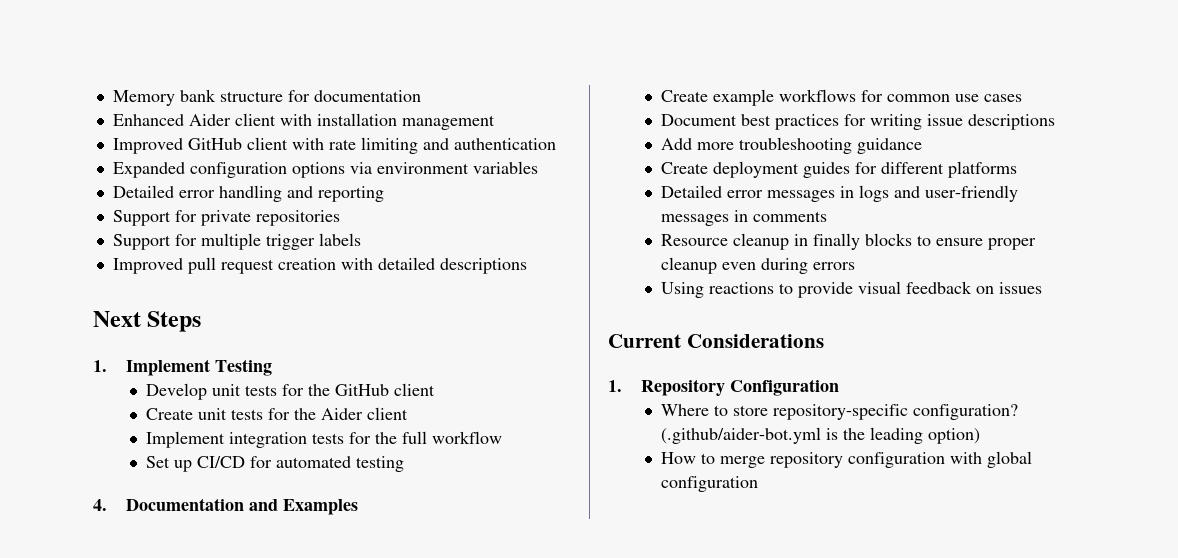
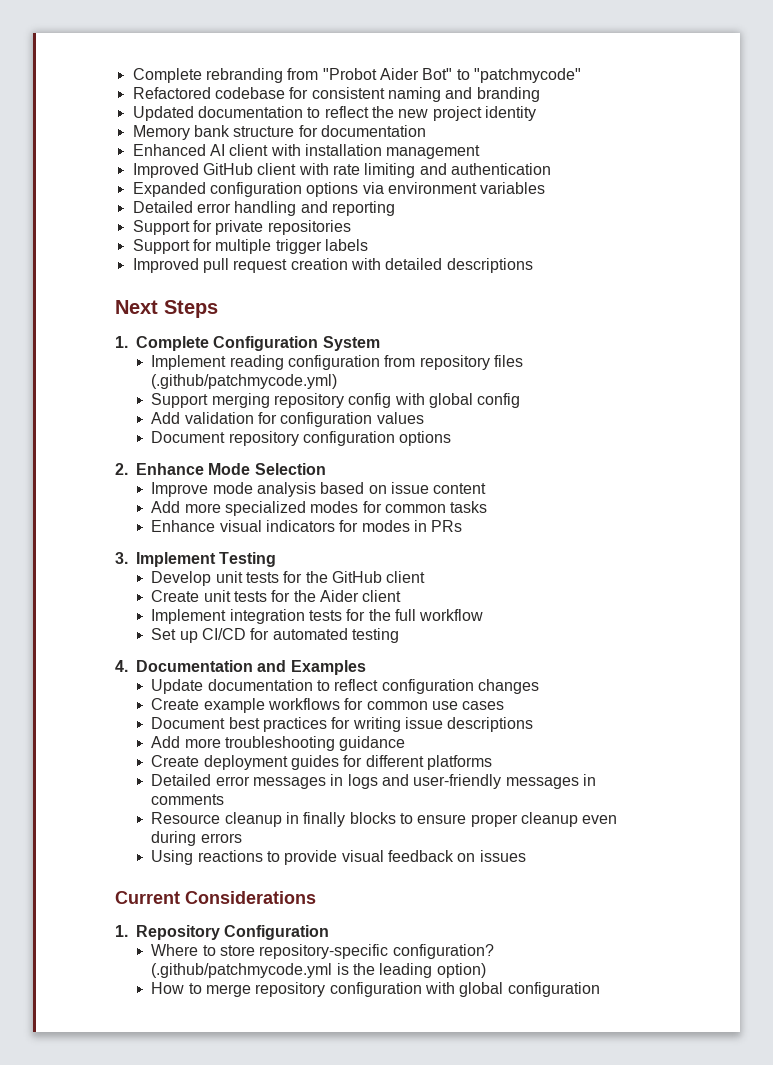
(112, 98) none -> [132,68,581,83] [132,87,540,102] [132,106,536,121] Complete rebranding from "Probot Aider Bot" to "patchmycode" // Refactored codebase for consistent naming and branding // Updated documentation to reflect the new project identity //
[188,114,231,126] Aider -> [209,144,225,156] AI
(107, 366) none -> [136,336,380,351] [151,355,523,370] [151,374,338,389] [151,393,521,408] [151,412,424,427] [151,431,452,446] [115,463,326,475] [151,482,487,497] [151,501,488,516] [151,520,463,532] [115,552,128,564] Complete Configuration System // Implement reading configuration from repository files (.github/patchmycode.yml) // Support merging repository config with global config // Add validation for configuration values // Document repository configuration options // 2. Enhance Mode Selection // Improve mode analysis based on issue content // Add more specialized modes for common tasks // Enhance visual indicators for modes in PRs // 3.
(359, 507) none -> [151,679,539,694] // Update documentation to reflect configuration changes
[660,427,821,444] (.github/aider-bot.yml -> [151,963,333,978] (.github/patchmycode.yml

